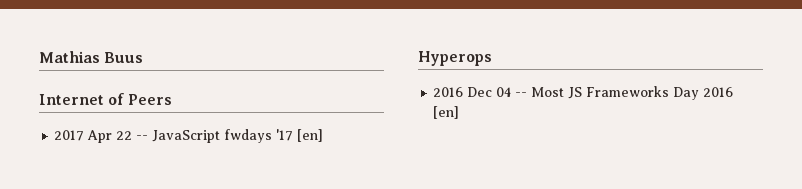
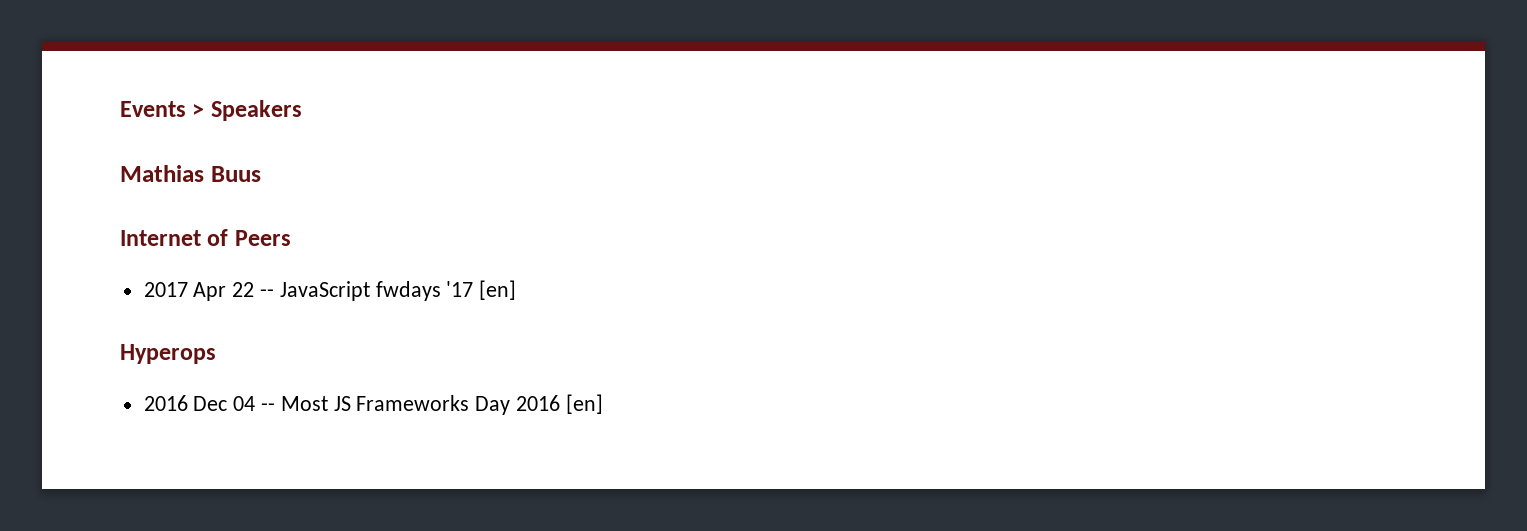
(39, 57) none -> [120,100,302,121] Events > Speakers //

